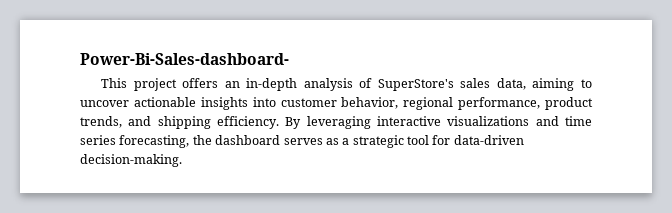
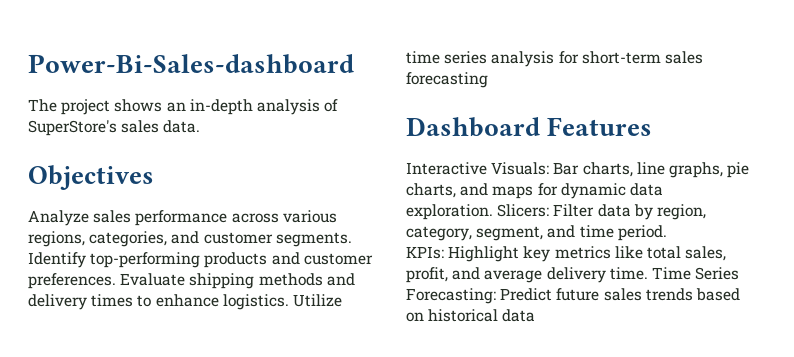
[80,53,289,65] [101,78,219,91] Power-Bi-Sales-dashboard- // This project offers -> [28,54,354,74] [28,99,163,115] Power-Bi-Sales-dashboard // The project shows
[496,78,592,91] [80,97,593,110] [80,116,592,129] [80,135,524,148] [80,154,182,167] data, aiming to uncover actionable insights into customer behavior, regional performance, product trends, and shipping efficiency. By leveraging interactive visualizations and time series forecasting, the dashboard serves as a strategic tool for data-driven decision-making. -> [163,120,201,133] [28,165,154,190] [28,210,337,226] [28,231,352,247] [28,252,373,268] [28,273,355,289] [28,294,342,310] [406,51,703,67] [406,72,488,88] [406,117,653,137] [406,162,750,178] [406,183,663,199] [406,204,706,220] [406,225,667,241] [406,246,727,262] [406,267,740,283] [406,288,740,304] [406,309,536,322] data. // Objectives // Analyze sales performance across various regions, categories, and customer segments. Identify top-performing products and customer preferences. Evaluate shipping methods and delivery times to enhance logistics. Utilize time series analysis for short-term sales forecasting // Dashboard Features // Interactive Visuals: Bar charts, line graphs, pie charts, and maps for dynamic data exploration. Slicers: Filter data by region, category, segment, and time period. // KPIs: Highlight key metrics like total sales, profit, and average delivery time. Time Series Forecasting: Predict future sales trends based on historical data

